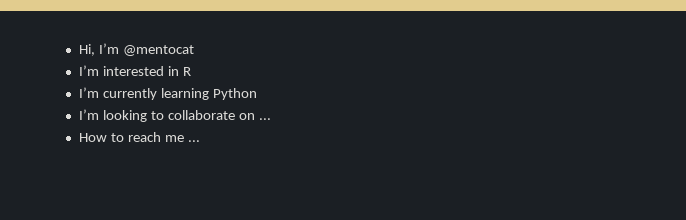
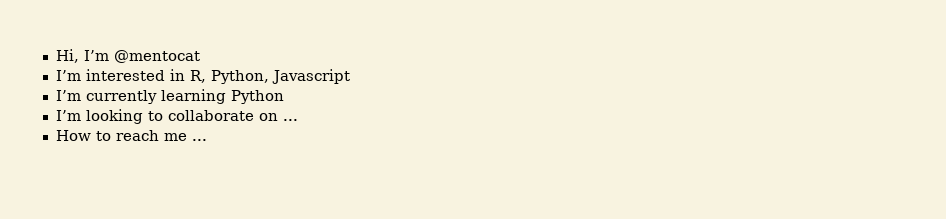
[182,67,191,76] R -> [189,69,350,84] R, Python, Javascript

